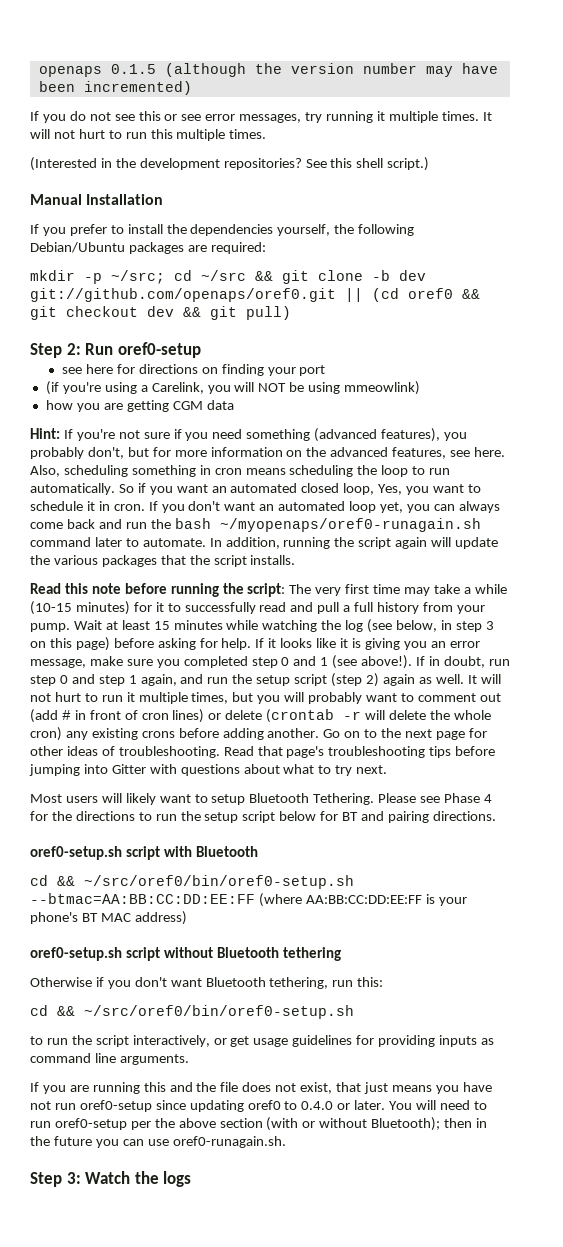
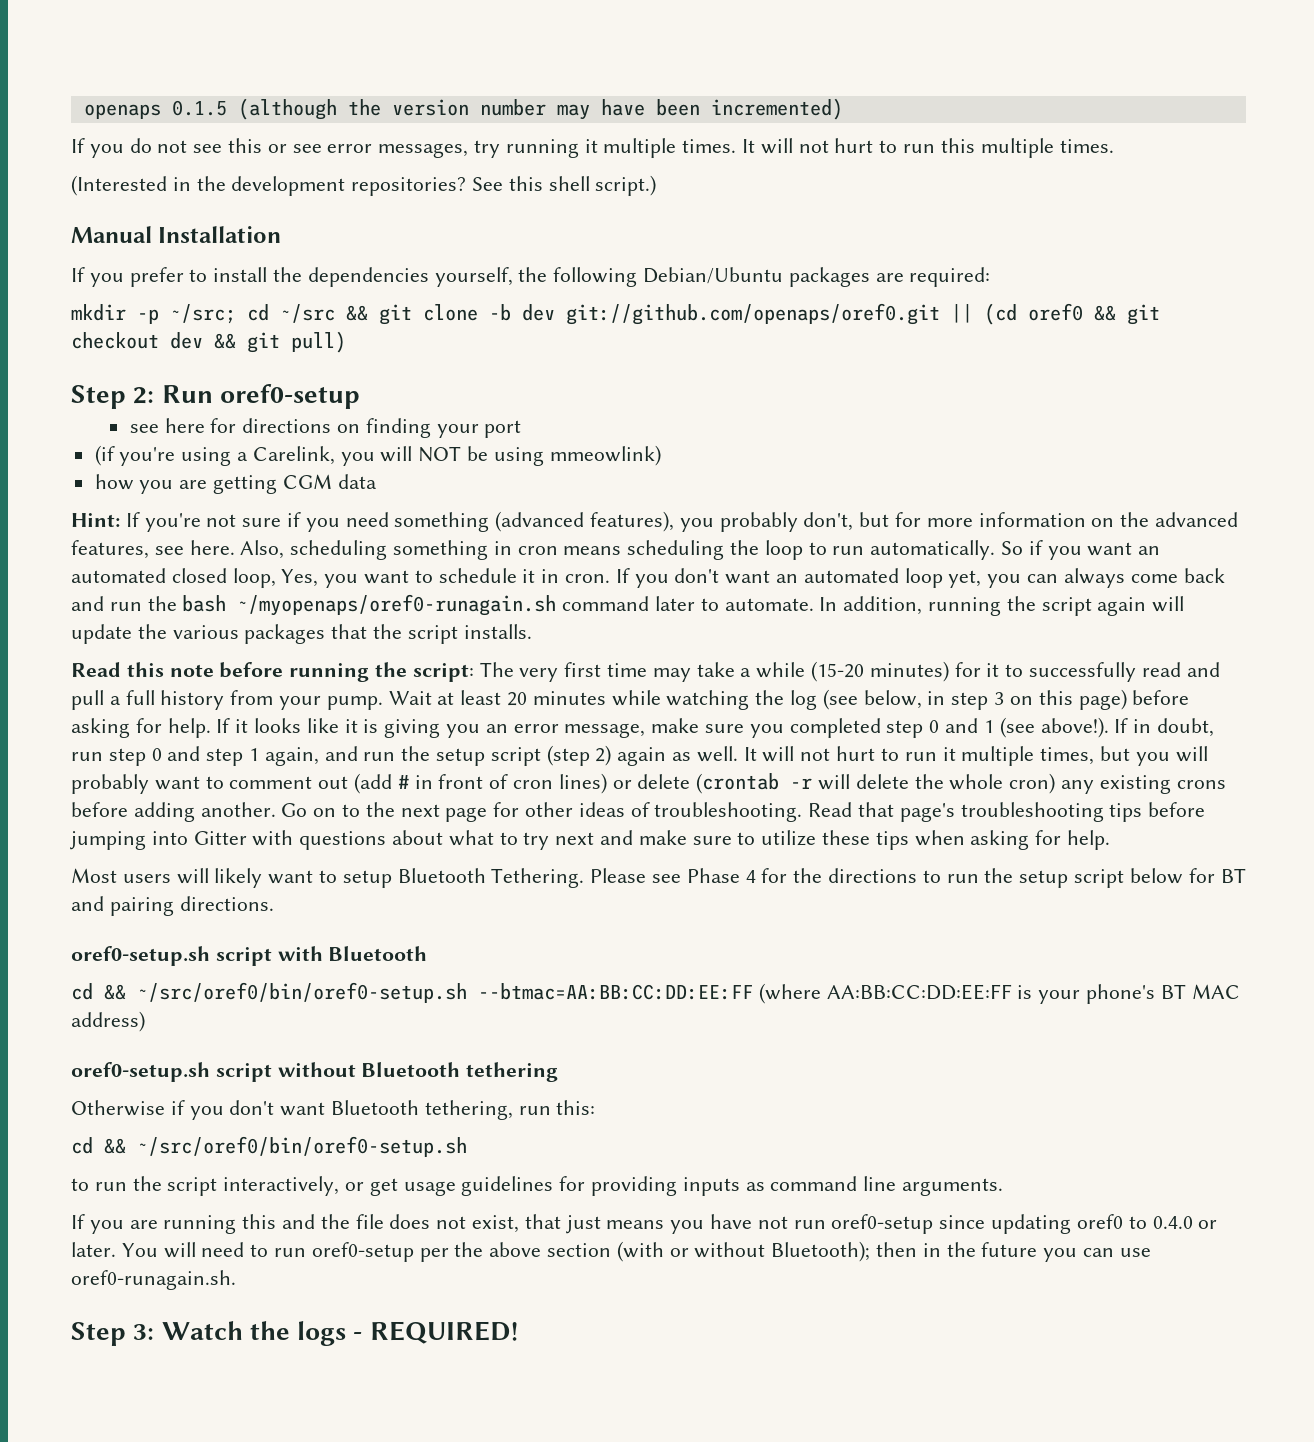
[30,601,72,615] (10-15 -> [811,661,865,682] (15-20
[153,621,170,630] 15 -> [507,692,528,706] 20
[356,765,388,774] next. -> [555,830,1111,850] next and make sure to utilize these tips when asking for help.
(192, 1179) none -> [353,1321,518,1344] - REQUIRED!

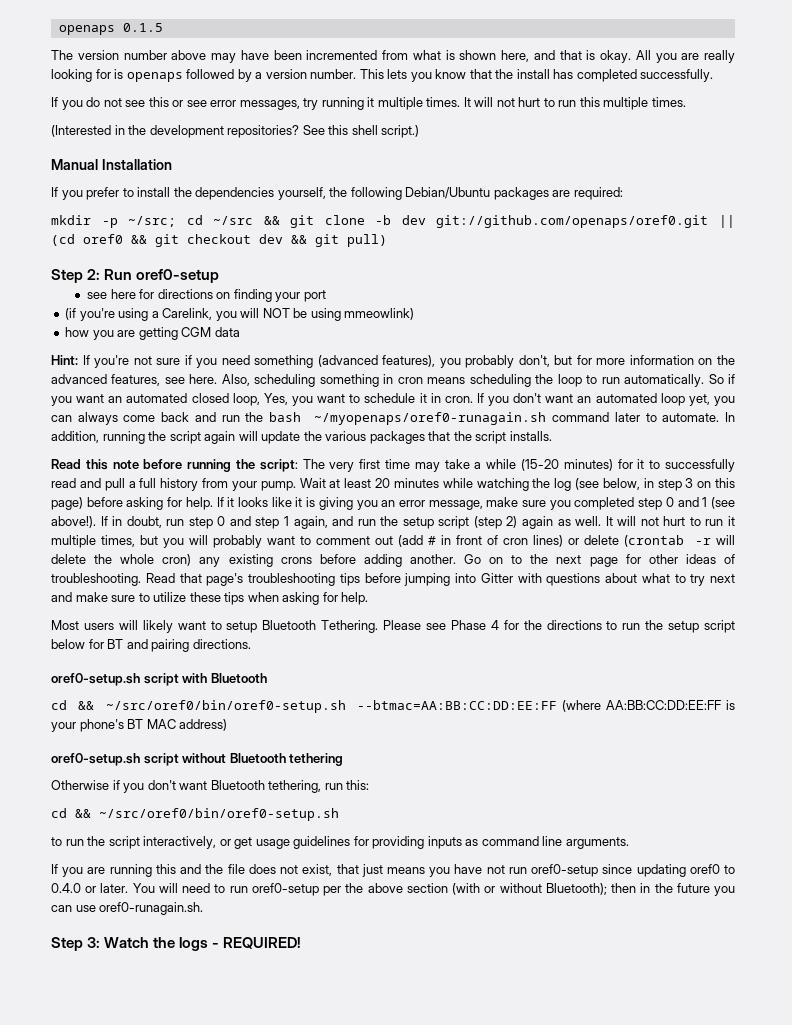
[237,98,381,120] (although the -> [51,50,73,60] // The
(546, 107) none -> [171,50,207,60] above
[710,98,843,120] incremented) -> [306,50,735,63] [51,69,714,82] incremented from what is shown here, and that is okay. All you are really looking for is openaps followed by a version number. This lets you know that the install has completed successfully.

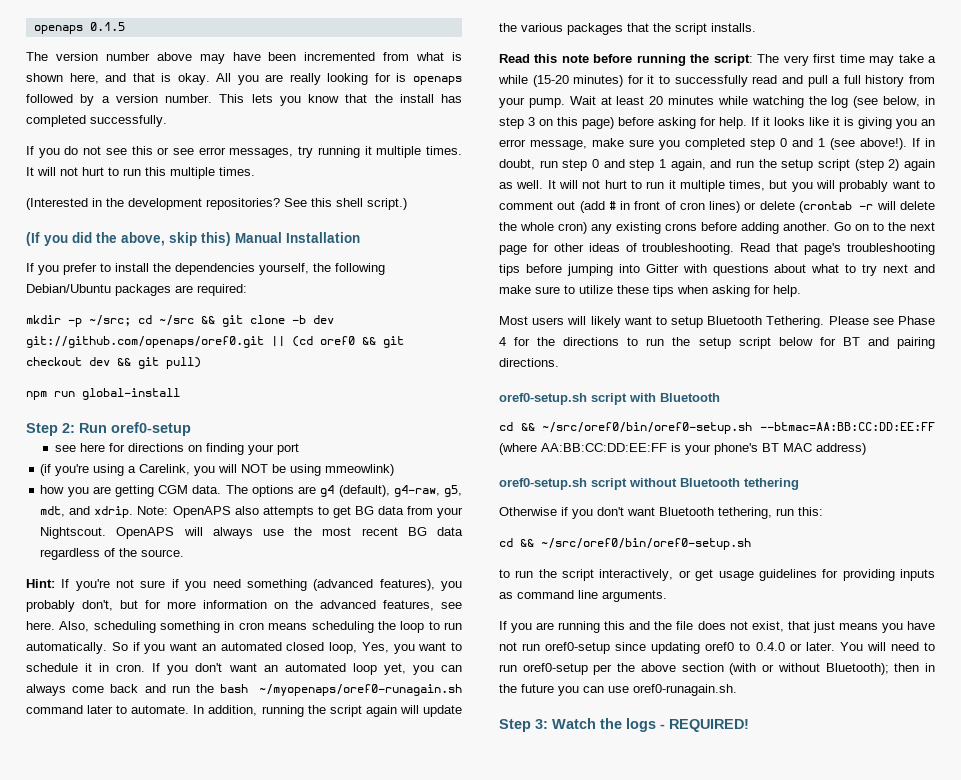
(420, 131) none -> [26,232,231,246] (If you did the above, skip this)
(387, 240) none -> [26,388,180,400] // npm run global-install
[214,327,240,337] data -> [192,485,463,497] [40,506,463,518] [40,527,463,539] [40,548,185,560] data. The options are g4 (default), g4-raw, g5, mdt, and xdrip. Note: OpenAPS also attempts to get BG data from your Nightscout. OpenAPS will always use the most recent BG data regardless of the source.

